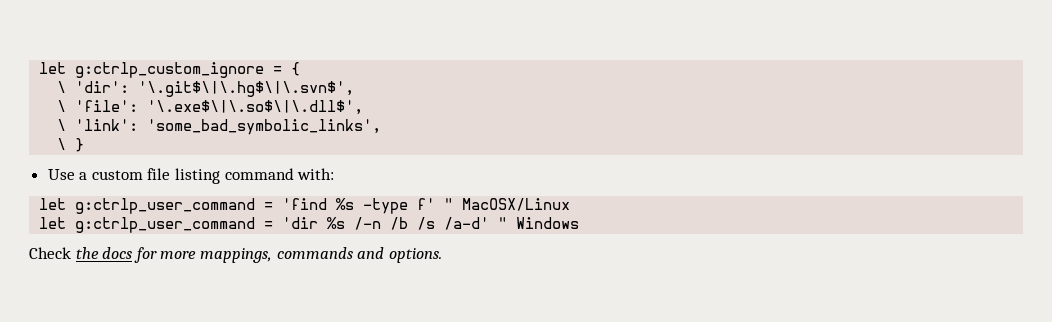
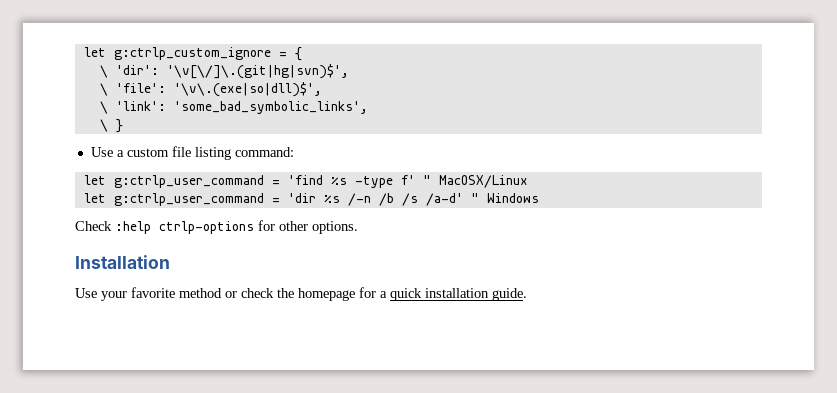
[138,81,355,97] '\.git$\|\.hg$\|\.svn$', -> [166,64,349,79] '\v[\/]\.(git|hg|svn)$',
[147,100,364,115] '\.exe$\|\.so$\|\.dll$', -> [173,82,322,97] '\v\.(exe|so|dll)$',
[224,168,335,180] command with: -> [234,147,294,157] command:
[75,247,442,263] the docs for more mappings, commands and options. -> [115,220,358,234] [75,255,170,269] [75,287,527,301] :help ctrlp-options for other options. // Installation // Use your favorite method or check the homepage for a quick installation guide.

